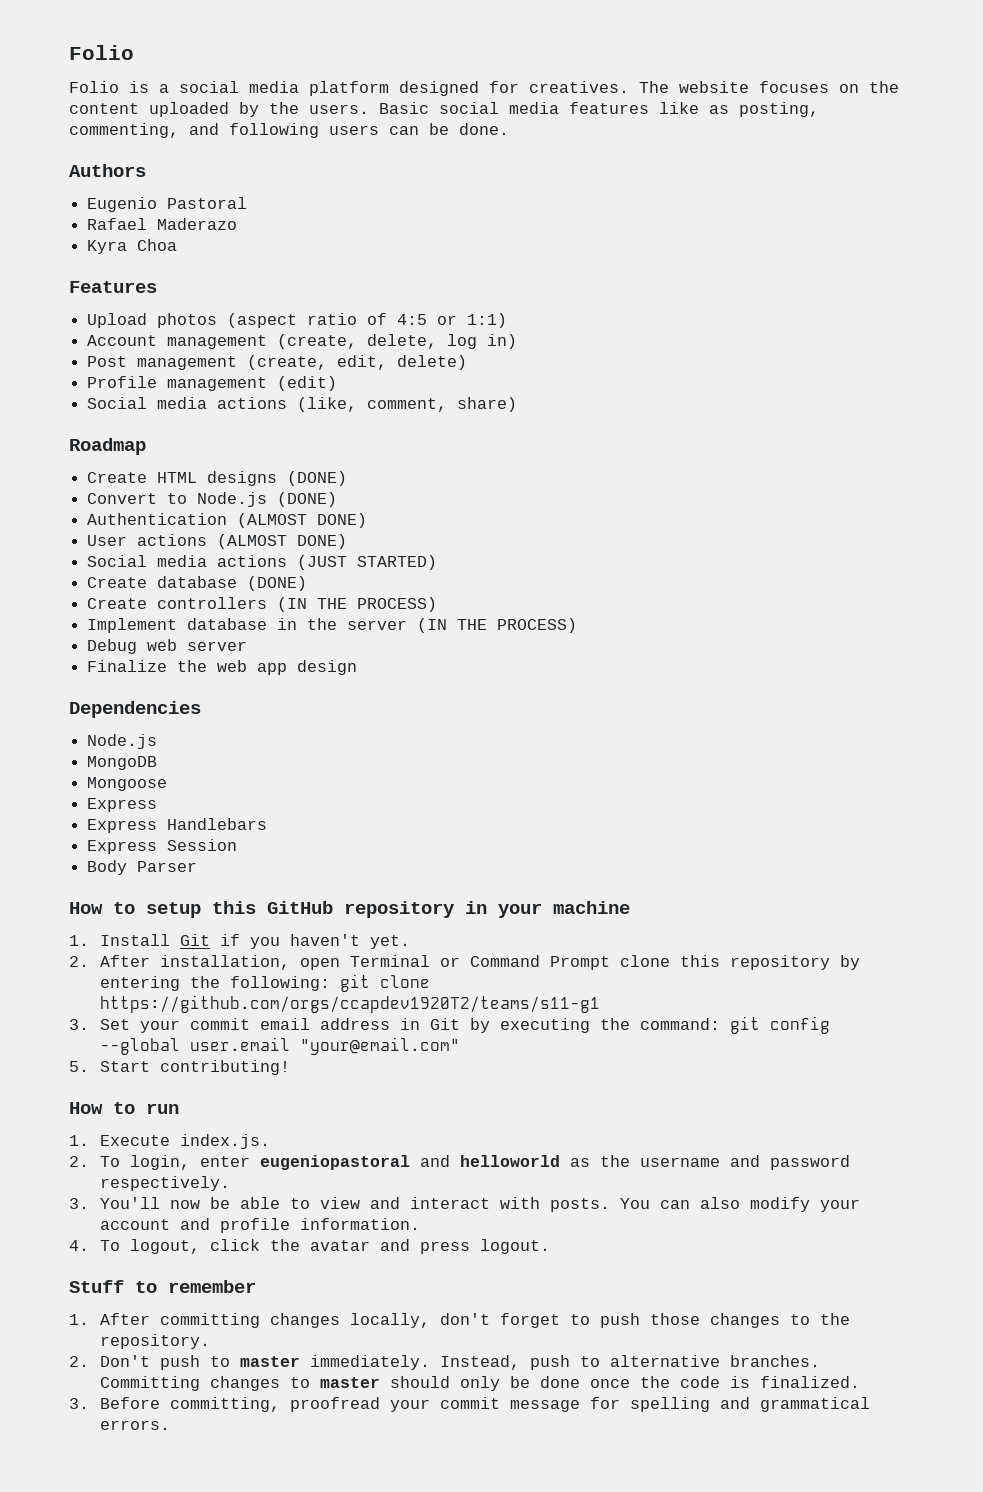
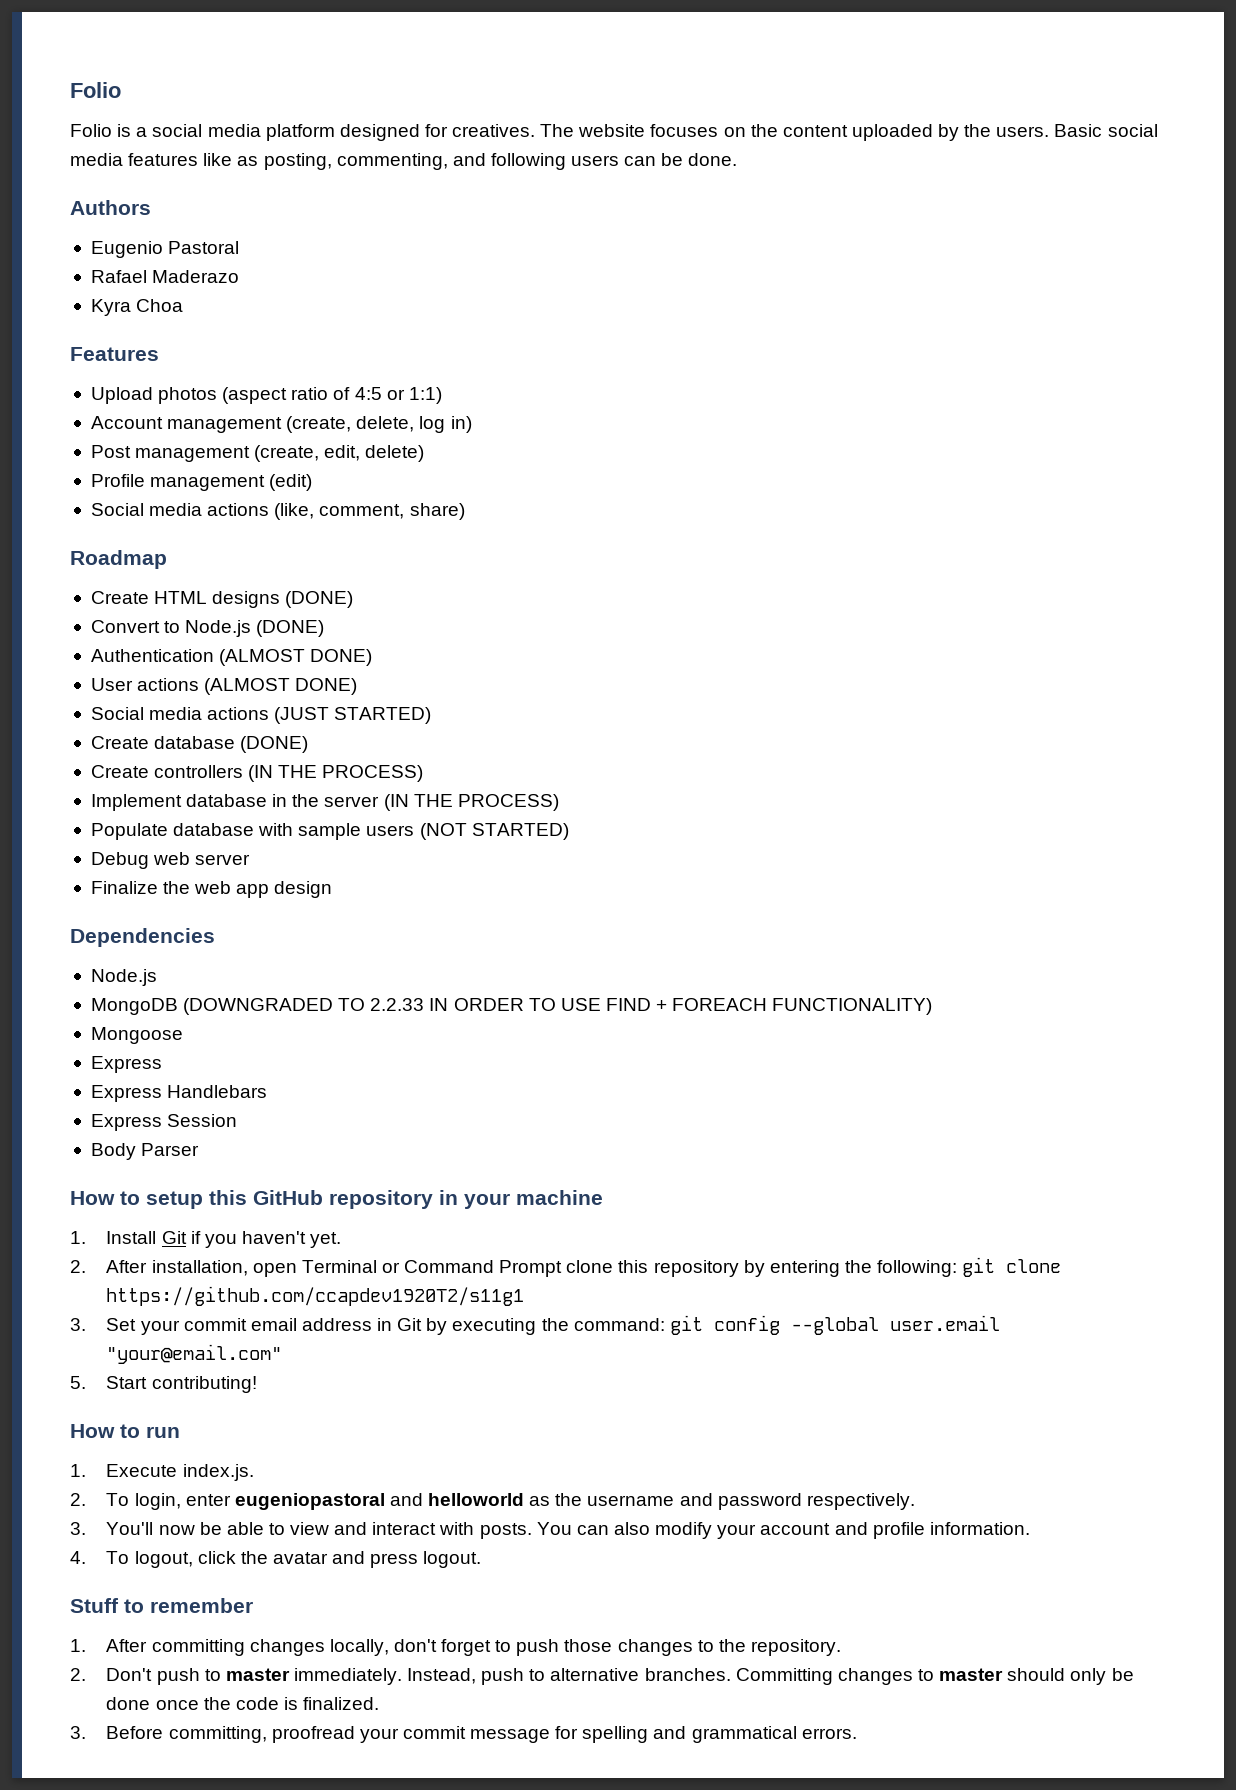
(578, 625) none -> [90,823,569,840] // Populate database with sample users (NOT STARTED)
(158, 763) none -> [183,998,933,1015] (DOWNGRADED TO 2.2.33 IN ORDER TO USE FIND + FOREACH FUNCTIONALITY)
[100,995,601,1013] https://github.com/orgs/ccapdev1920T2/teams/s11-g1 -> [106,1286,525,1306] https://github.com/ccapdev1920T2/s11g1

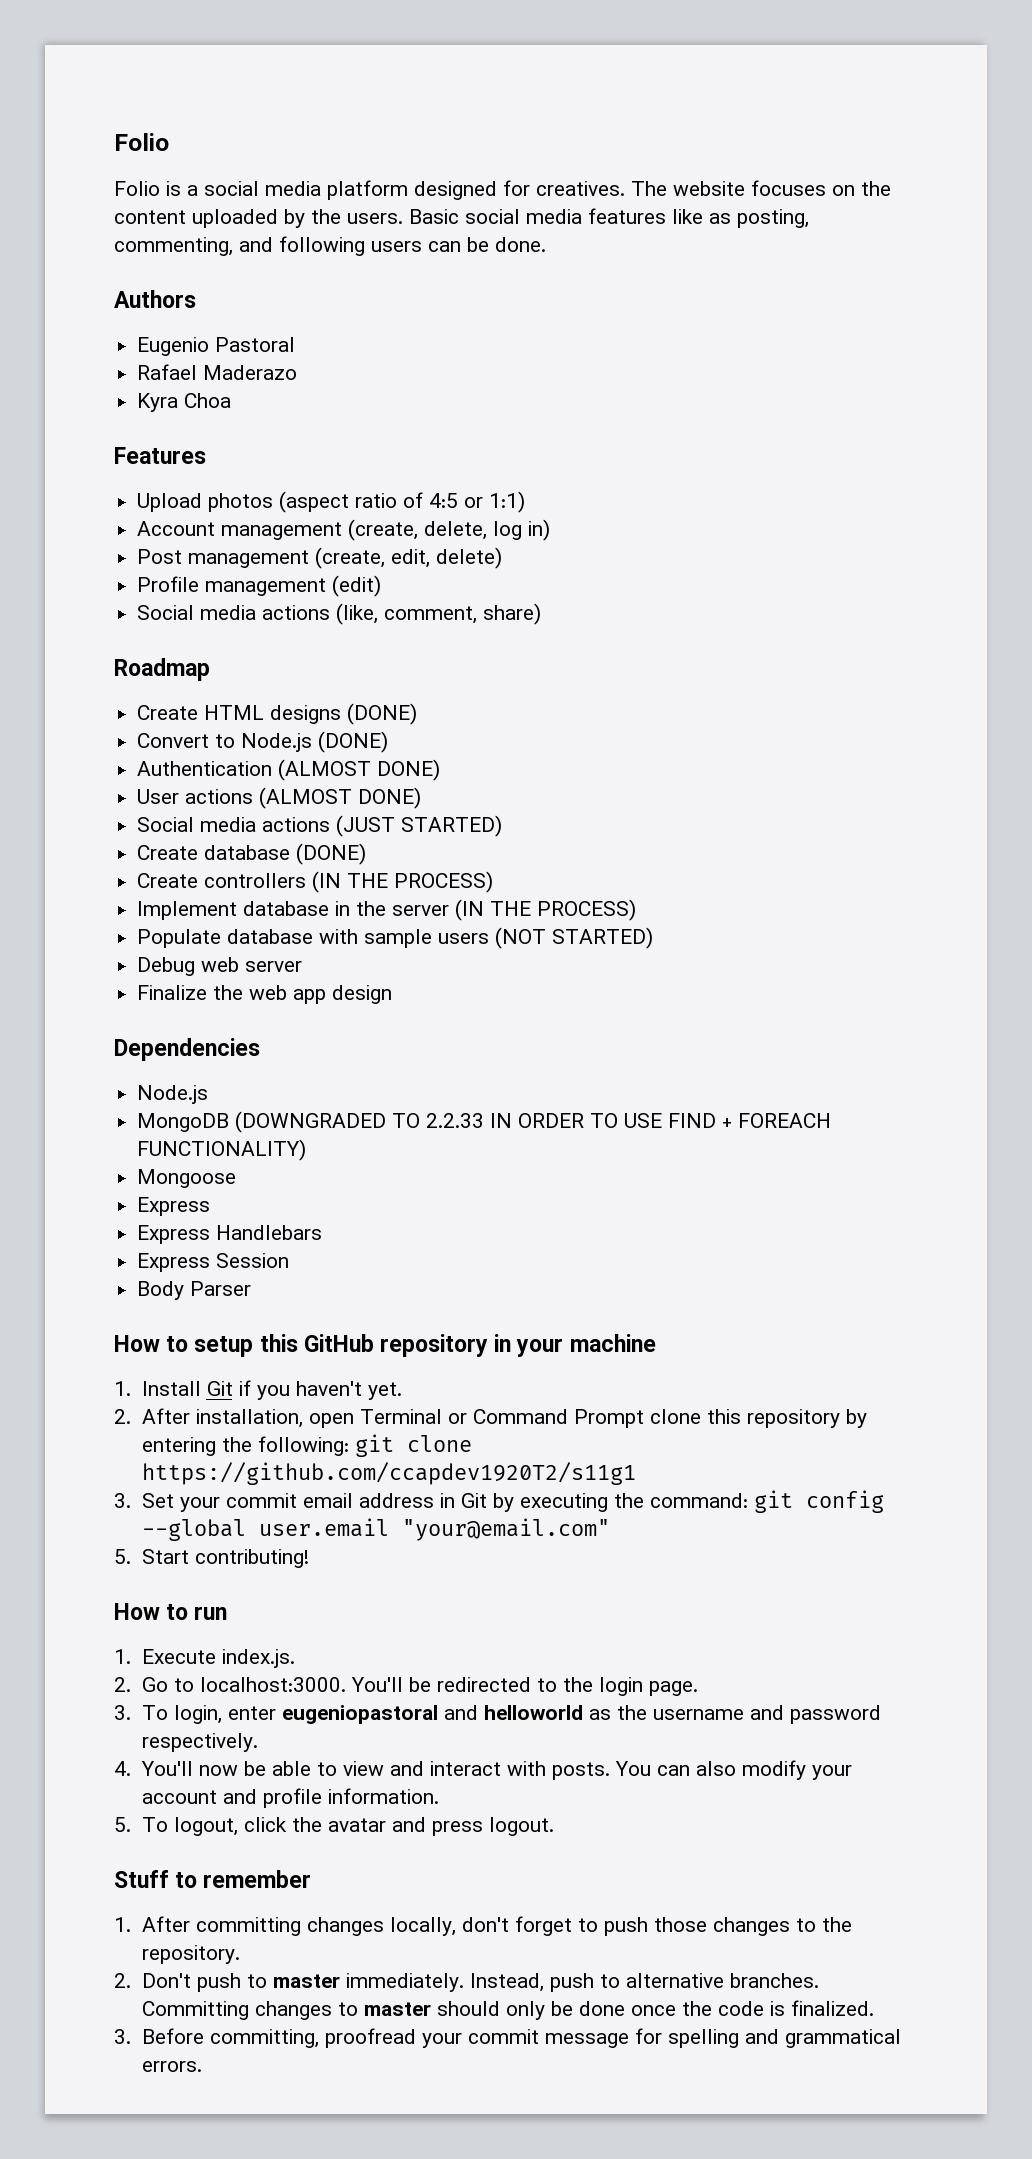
(86, 1499) none -> [141,1677,698,1696] [114,1705,131,1720] Go to localhost:3000. You'll be redirected to the login page. // 3.
[70,1522,86,1535] 3. -> [114,1761,131,1776] 4.
[70,1551,86,1564] 4. -> [114,1817,131,1832] 5.

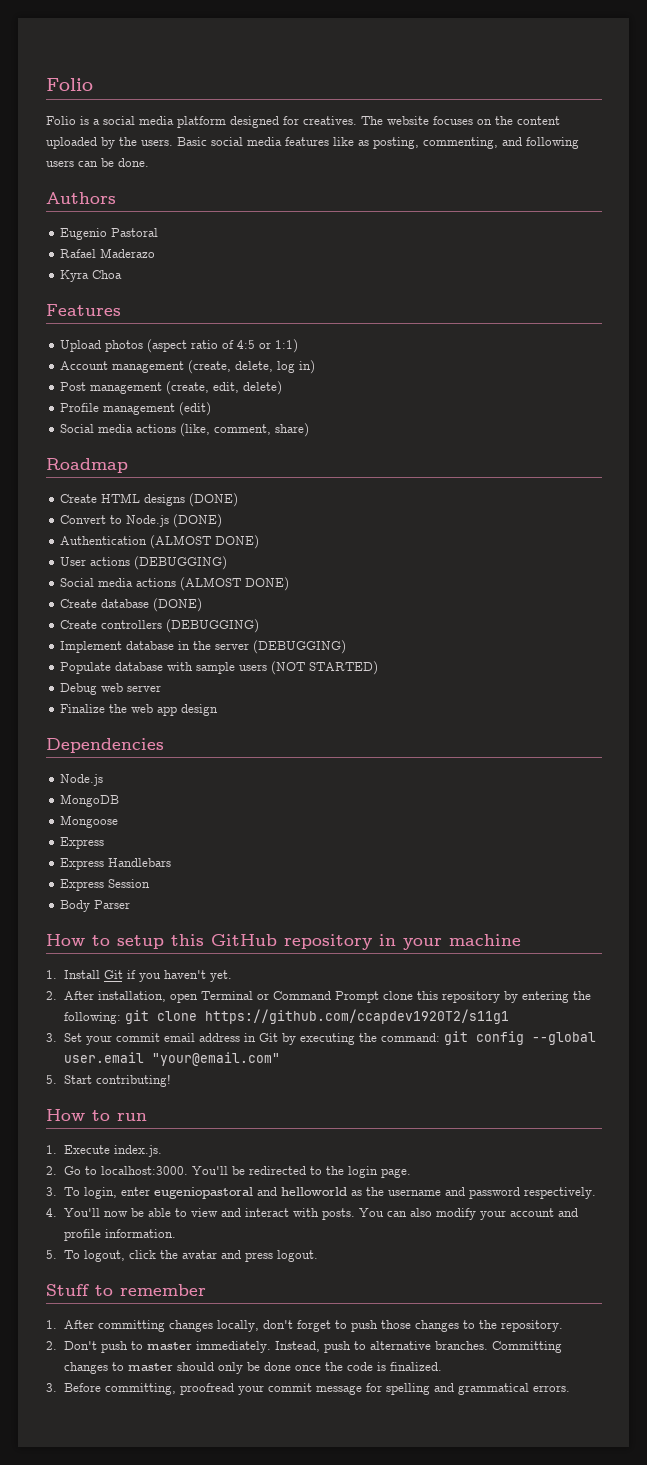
[259,787,422,809] [137,815,503,837] (ALMOST DONE) // Social media actions (JUST STARTED) -> [134,556,228,570] [60,577,290,591] (DEBUGGING) // Social media actions (ALMOST DONE)
[312,871,494,893] (IN THE PROCESS) -> [166,619,260,633] (DEBUGGING)
[455,899,637,921] (IN THE PROCESS) -> [253,640,347,654] (DEBUGGING)
[235,1111,832,1133] [137,1139,307,1161] (DOWNGRADED TO 2.2.33 IN ORDER TO USE FIND + FOREACH FUNCTIONALITY) -> (120, 800) none

